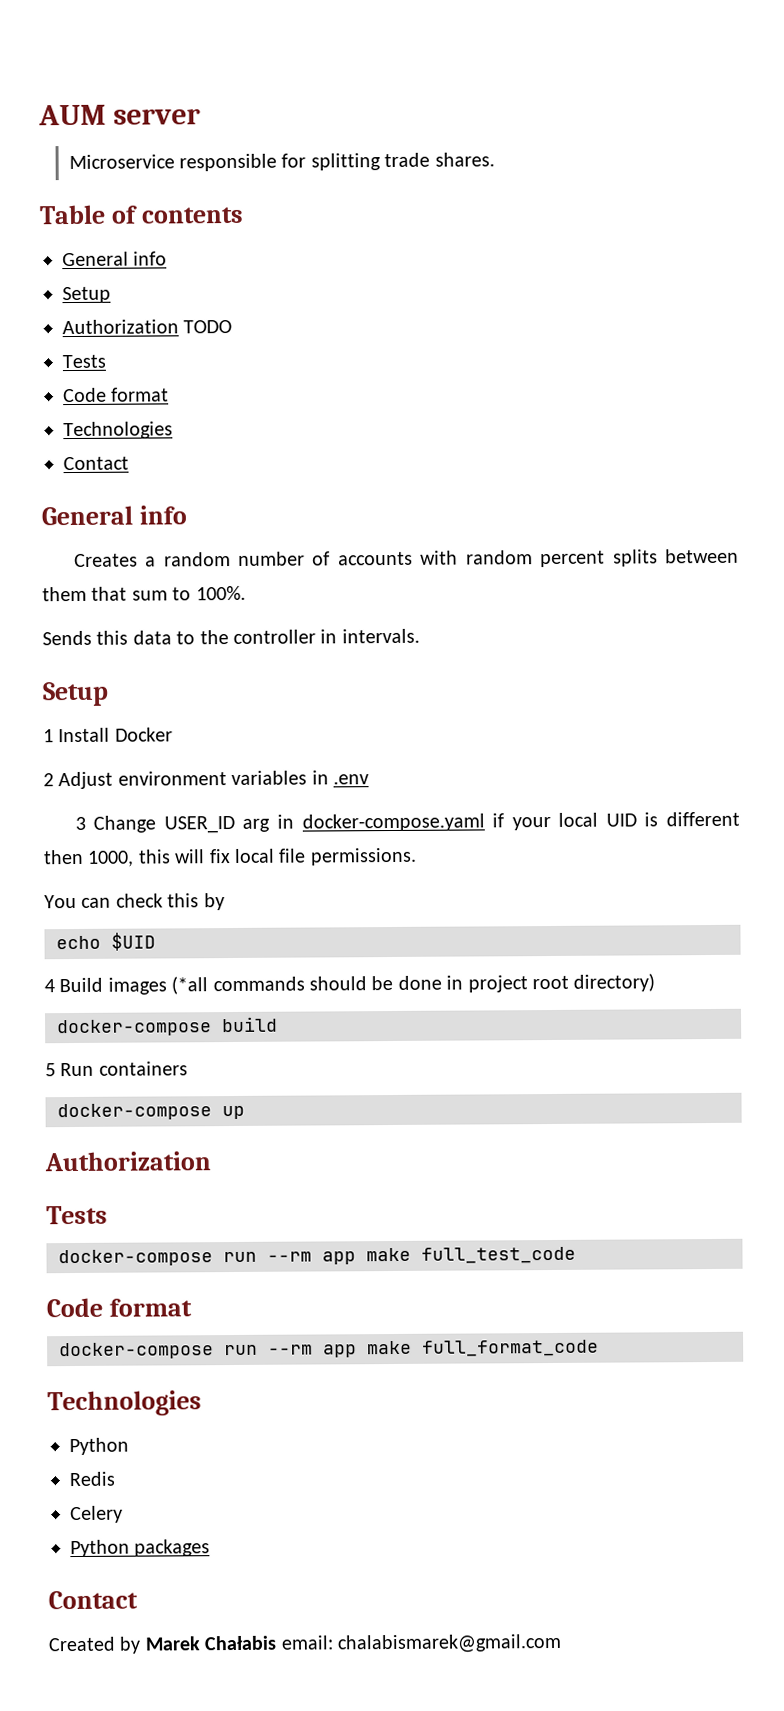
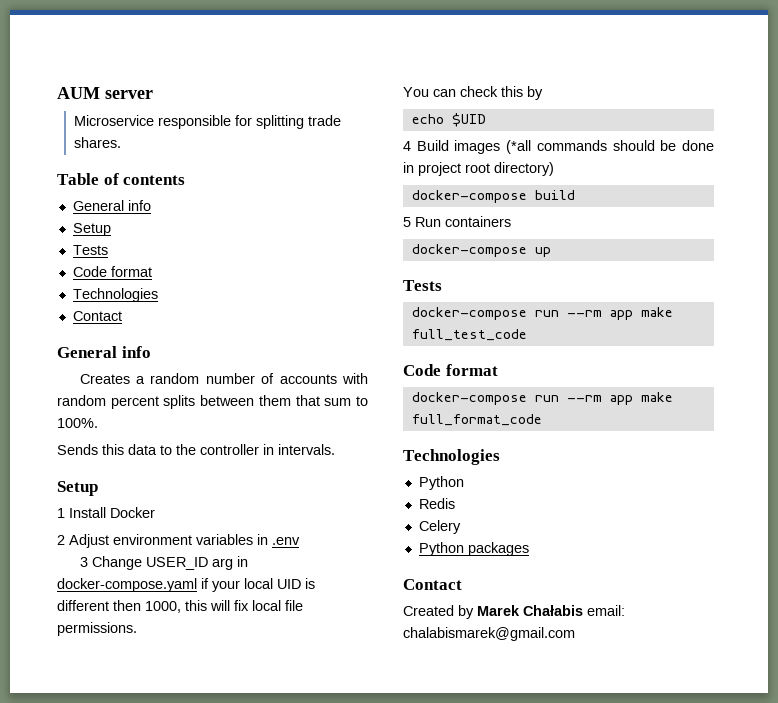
[62,319,233,335] // Authorization TODO -> (111, 229) none
[44,1151,211,1172] // Authorization -> (551, 252) none

